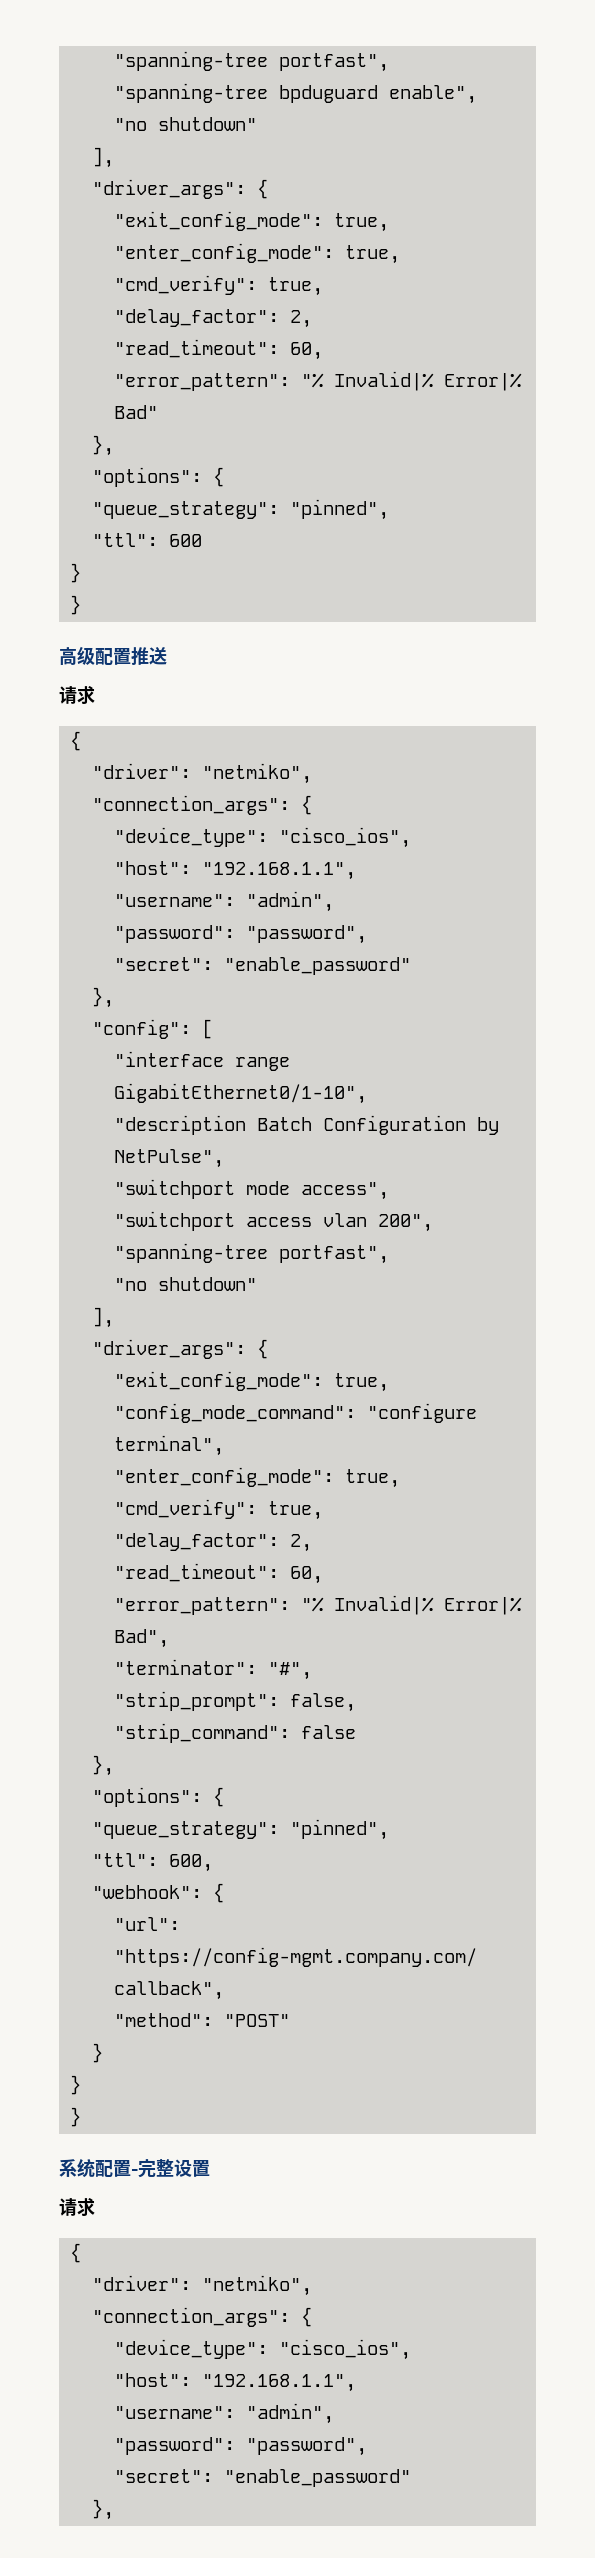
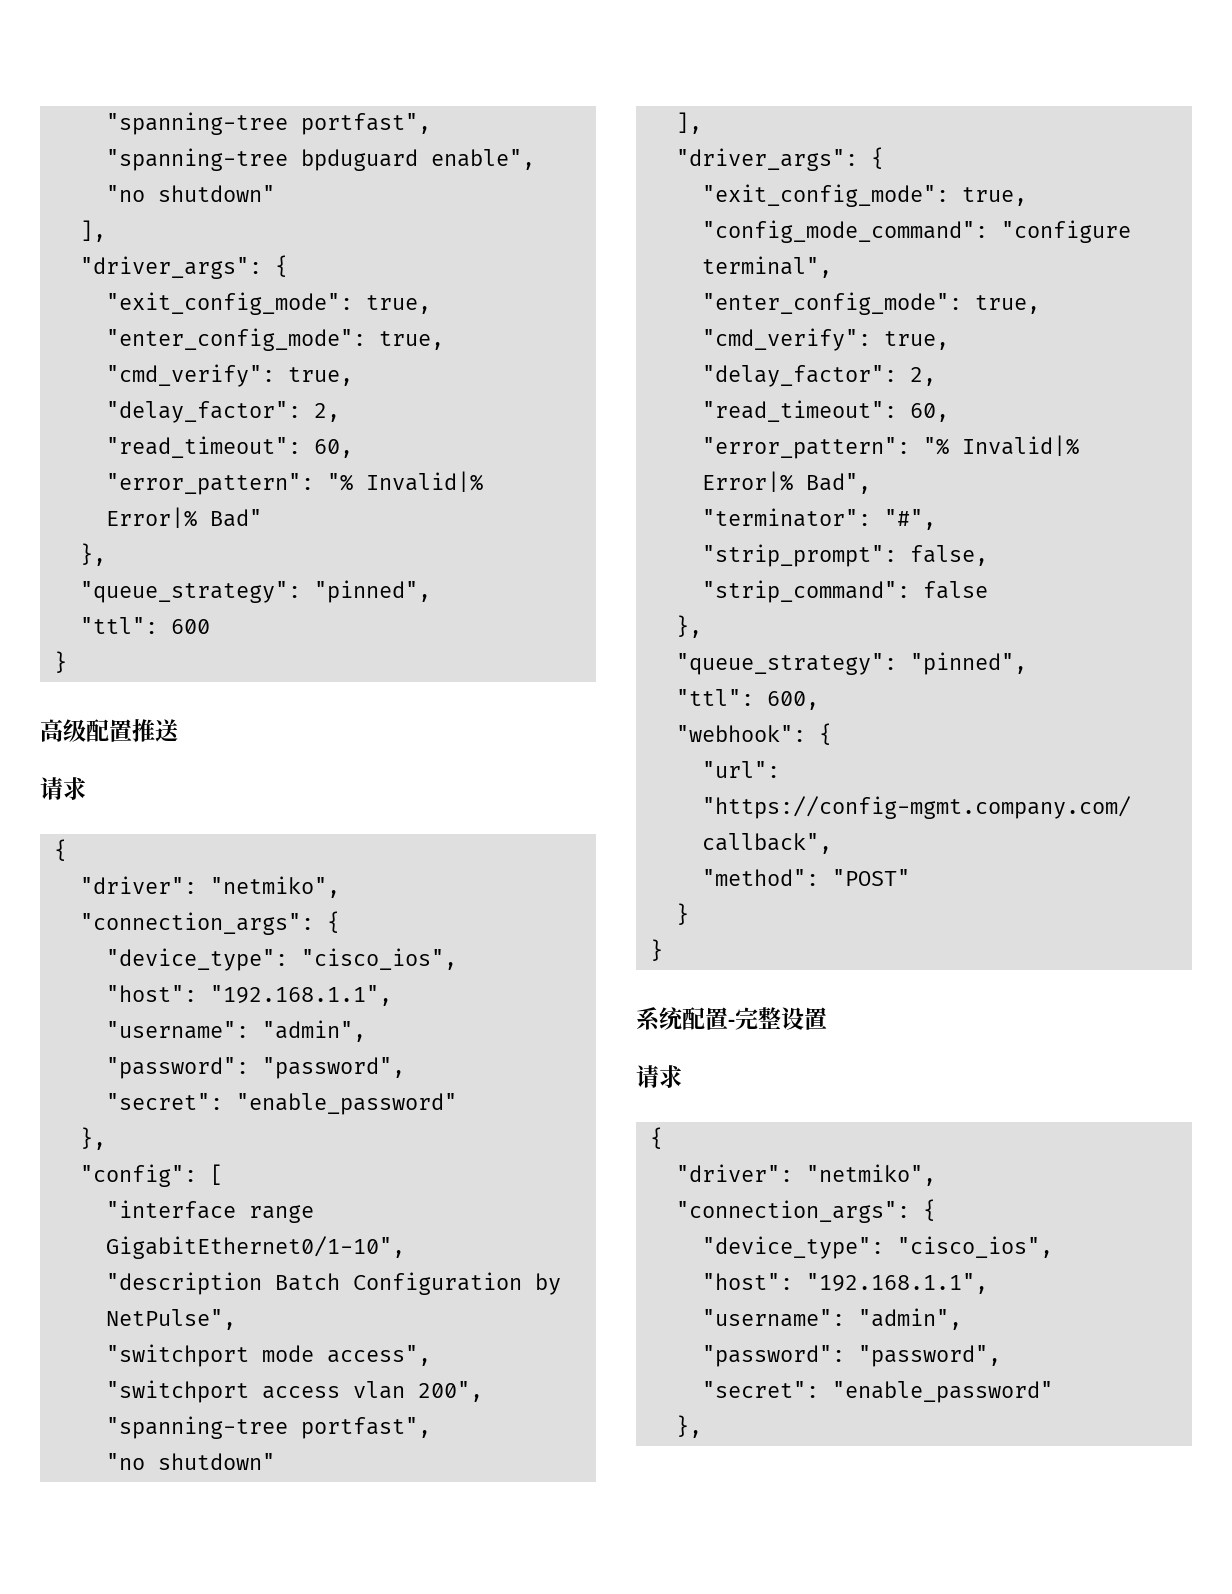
[91,467,224,487] // "options": { -> (106, 554) none
[69,595,81,615] // } -> (67, 662) none
[91,1787,224,1807] // "options": { -> (702, 626) none
[69,2107,81,2127] // } -> (663, 950) none

